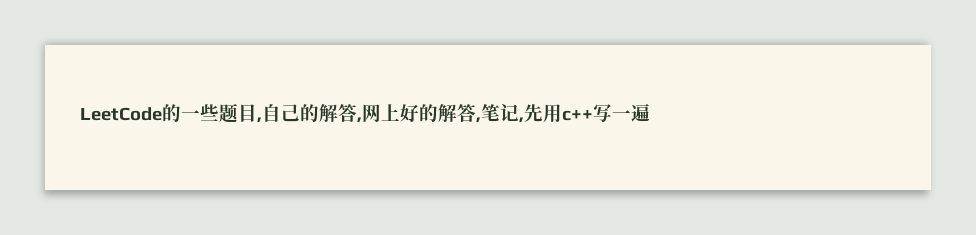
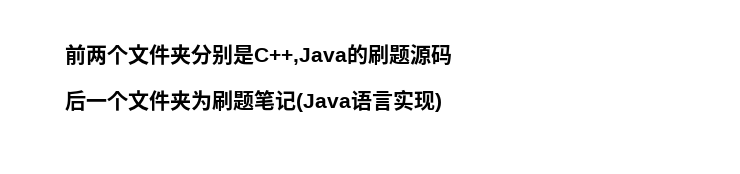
[80,103,650,123] LeetCode的一些题目,自己的解答,网上好的解答,笔记,先用c++写一遍 -> [65,44,452,66] [65,89,442,112] 前两个文件夹分别是C++,Java的刷题源码 // 后一个文件夹为刷题笔记(Java语言实现)

